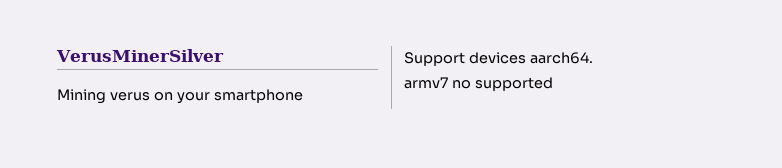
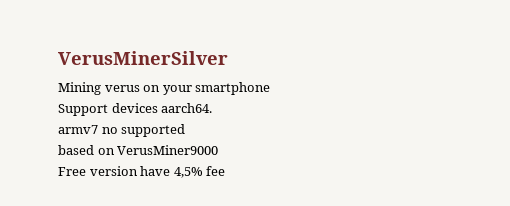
(553, 84) none -> [58,145,219,155] [58,166,226,178] // based on VerusMiner9000 // Free version have 4,5% fee

